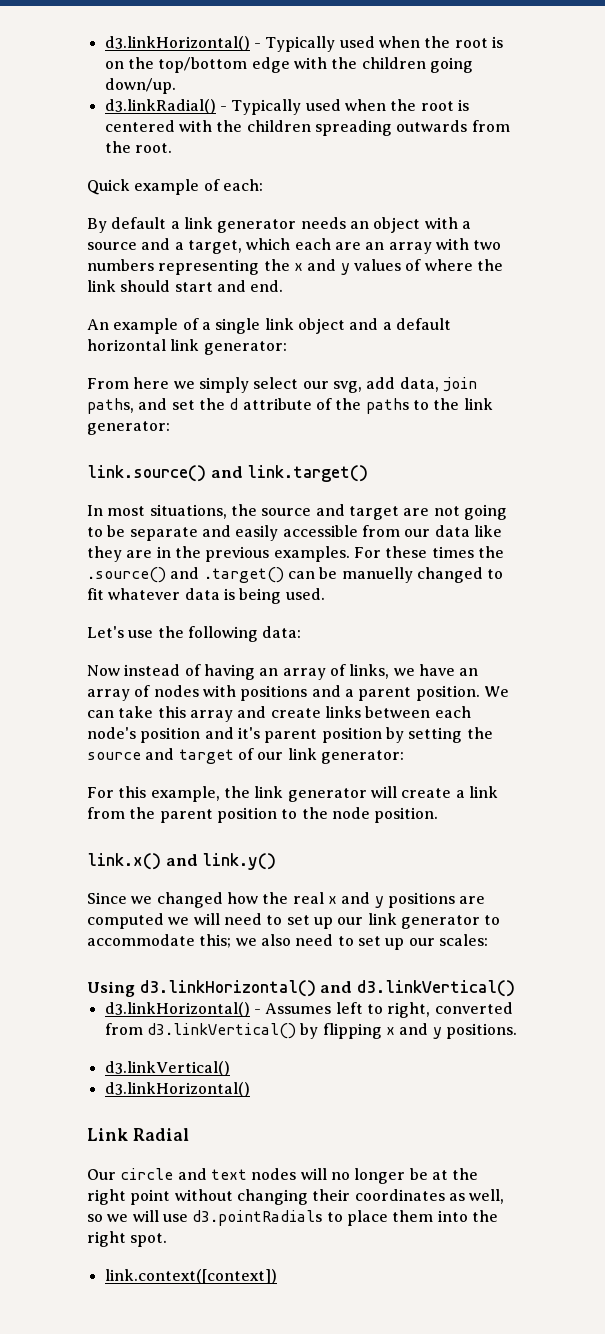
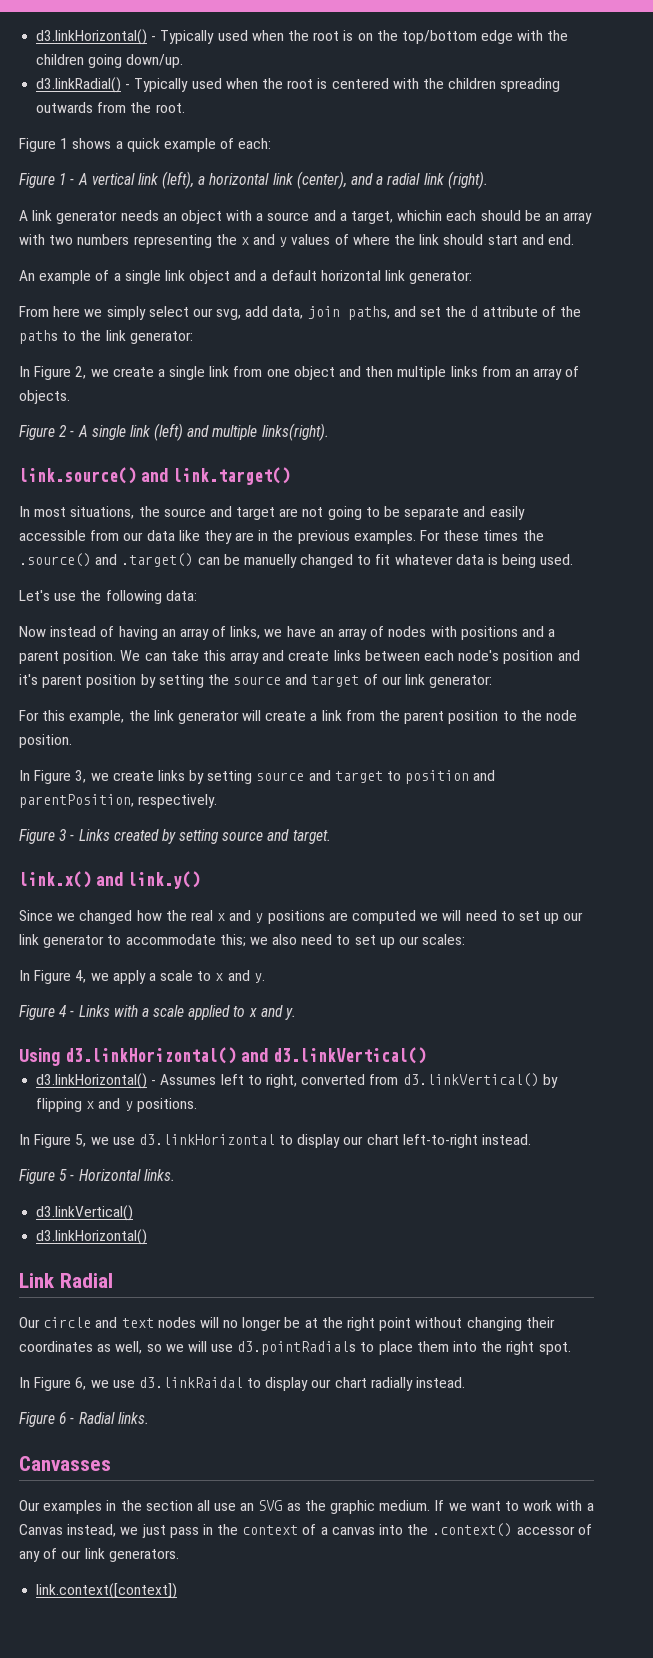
[87,179,263,195] [87,217,180,233] Quick example of each: // By default a -> [19,138,272,152] [19,171,488,189] [19,210,28,221] Figure 1 shows a quick example of each: // Figure 1 - A vertical link (left), a horizontal link (center), and a radial link (right). // A
[246,238,361,250] which each are -> [397,210,541,221] whichin each should be
(170, 428) none -> [19,366,580,380] [19,390,70,404] [19,423,329,441] // In Figure 2, we create a single link from one object and then multiple links from an array of objects. // Figure 2 - A single link (left) and multiple links(right).
(439, 815) none -> [19,770,496,784] [19,794,218,808] [19,829,331,844] // In Figure 3, we create links by setting source and target to position and parentPosition, respectively. // Figure 3 - Links created by setting source and target.
(488, 940) none -> [19,970,265,984] [19,1005,297,1020] // In Figure 4, we apply a scale to x and y. // Figure 4 - Links with a scale applied to x and y.
(517, 1031) none -> [19,1134,532,1148] [19,1169,175,1184] // In Figure 5, we use d3.linkHorizontal to display our chart left-to-right instead. // Figure 5 - Horizontal links.
(168, 1240) none -> [19,1377,466,1391] [19,1412,149,1427] [19,1456,111,1471] [19,1500,594,1514] [19,1523,592,1538] [19,1548,179,1562] // In Figure 6, we use d3.linkRaidal to display our chart radially instead. // Figure 6 - Radial links. // Canvasses // Our examples in the section all use an SVG as the graphic medium. If we want to work with a Canvas instead, we just pass in the context of a canvas into the .context() accessor of any of our link generators.

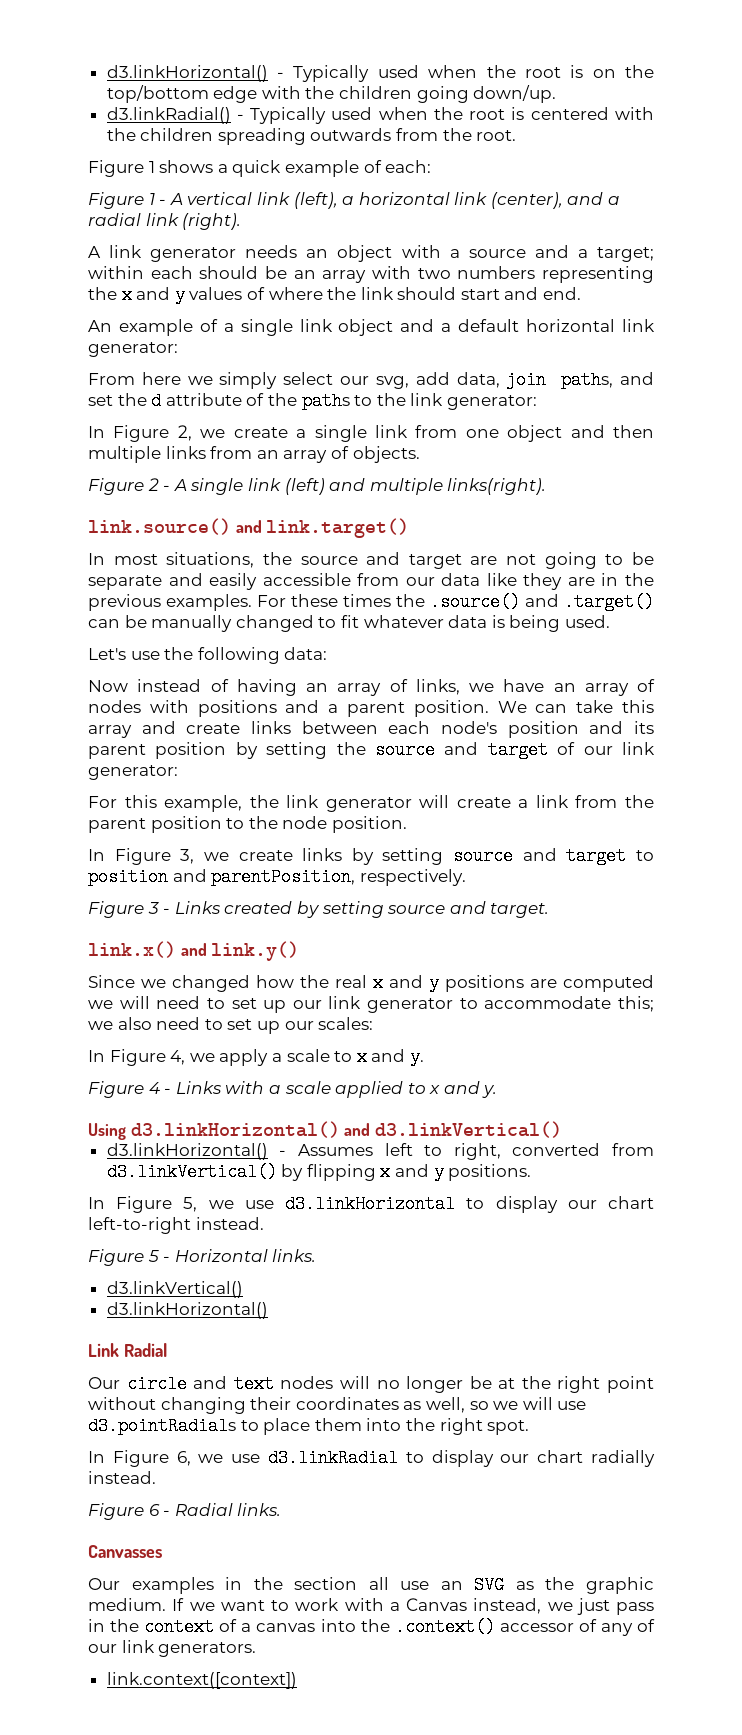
[351,210,443,224] target, whichin -> [596,247,654,262] [88,266,144,279] target; within
[243,554,297,568] manuelly -> [151,615,233,632] manually
[19,674,38,685] it's -> [634,721,654,734] its
[138,1377,243,1388] d3.linkRaidal -> [268,1449,398,1467] d3.linkRadial

